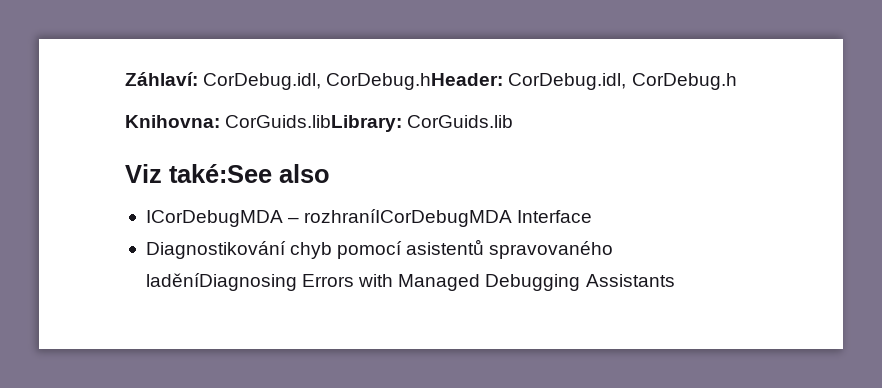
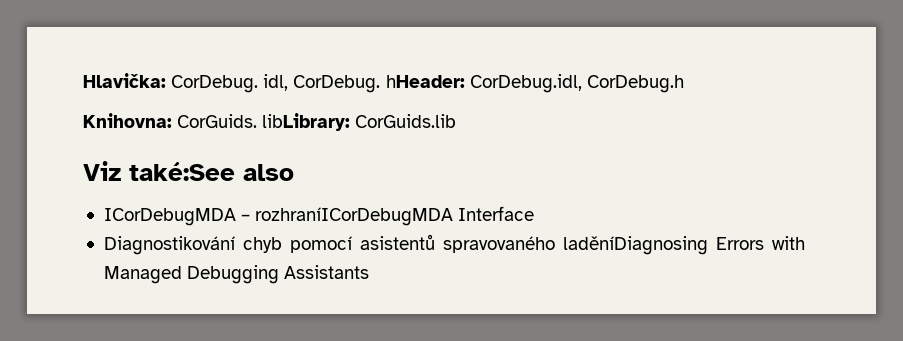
[125,72,504,90] Záhlaví: CorDebug.idl, CorDebug.hHeader: -> [83,73,465,93] Hlavička: CorDebug. idl, CorDebug. hHeader:
[225,115,403,132] CorGuids.libLibrary: -> [177,113,351,131] CorGuids. libLibrary:

